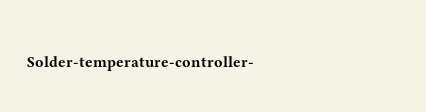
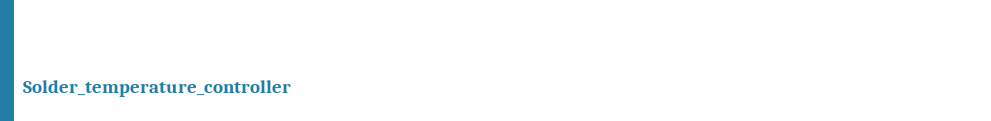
[27,56,254,71] Solder-temperature-controller- -> [23,80,291,97] Solder_temperature_controller

